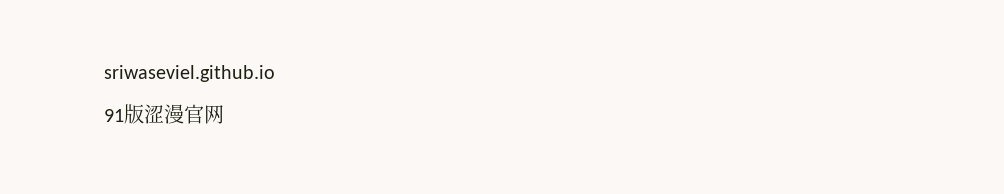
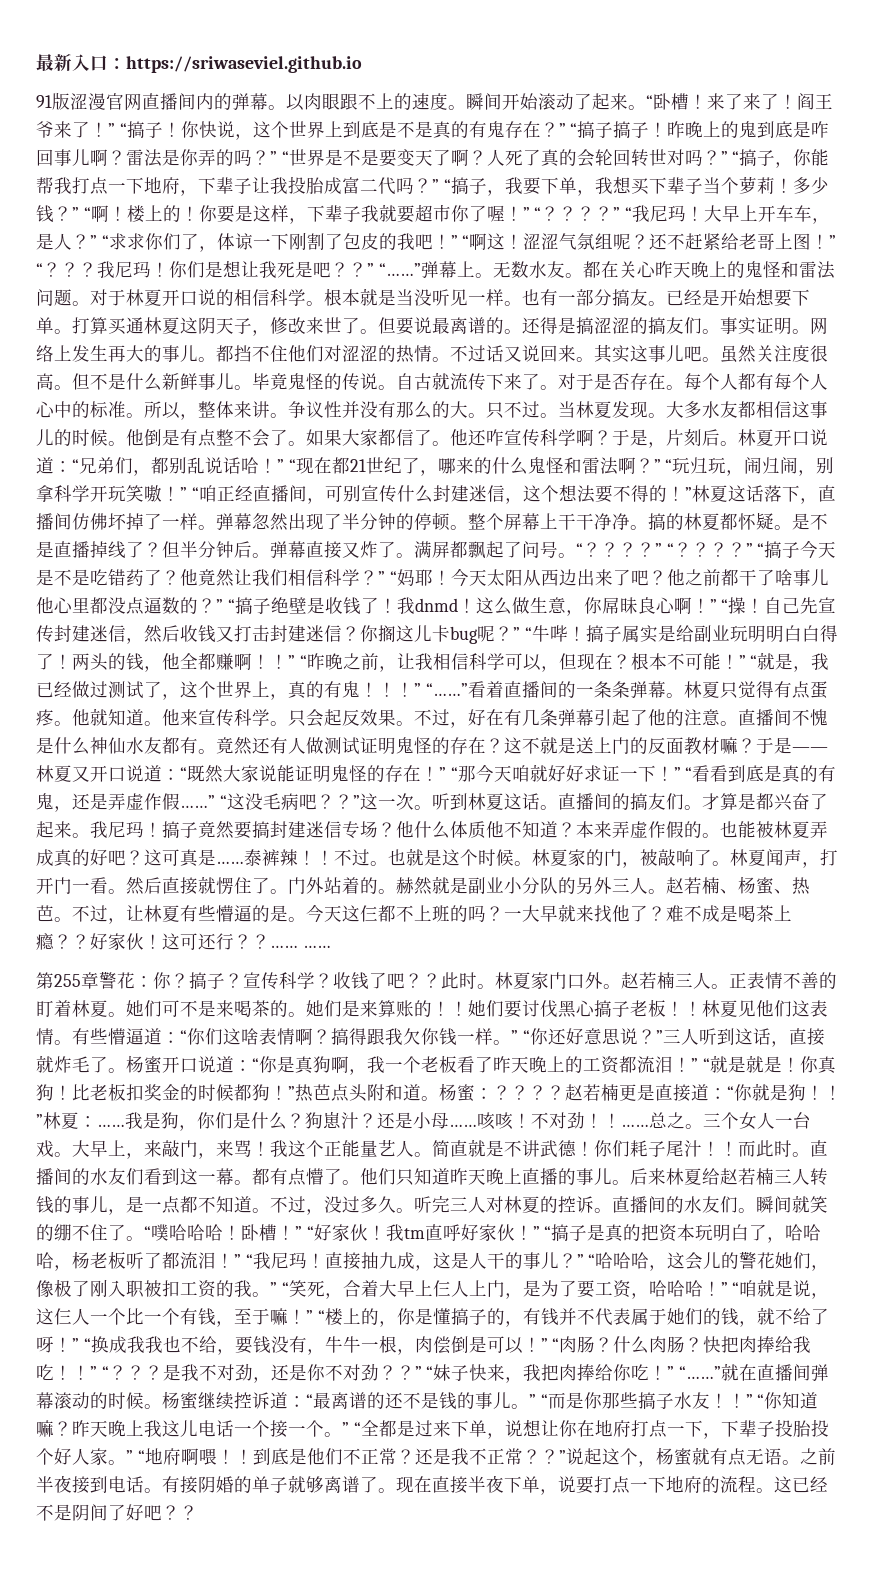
[104,65,275,82] sriwaseviel.github.io -> [36,54,362,73] 最新入口：https://sriwaseviel.github.io
(224, 114) none -> [142,93,833,111] [36,121,830,140] [36,149,830,168] [36,176,829,196] [36,204,831,224] [36,232,837,252] [36,260,835,279] [36,288,810,307] [36,317,828,336] [36,344,828,363] [36,372,828,391] [36,401,828,420] [36,429,828,448] [36,457,835,476] [36,484,836,504] [36,512,828,531] [36,540,837,559] [36,568,829,587] [36,597,837,616] [36,625,838,644] [36,652,830,672] [36,681,828,700] [36,708,828,728] [36,736,828,755] [36,764,837,783] [36,793,828,812] [36,821,828,839] [36,848,838,868] [36,876,810,895] [36,904,792,924] [36,933,331,951] [36,971,837,990] [36,999,828,1018] [36,1028,825,1047] [36,1055,836,1075] [36,1083,842,1102] [36,1111,811,1131] [36,1139,828,1159] [36,1168,828,1186] [36,1195,828,1215] [36,1224,822,1243] [36,1251,830,1271] [36,1279,830,1299] [36,1307,829,1327] [36,1335,812,1355] [36,1363,830,1383] [36,1391,819,1410] [36,1419,829,1439] [36,1447,836,1467] [36,1475,828,1495] [36,1504,198,1521] 直播间内的弹幕。以肉眼跟不上的速度。瞬间开始滚动了起来。“卧槽！来了来了！阎王爷来了！” “搞子！你快说，这个世界上到底是不是真的有鬼存在？” “搞子搞子！昨晚上的鬼到底是咋回事儿啊？雷法是你弄的吗？” “世界是不是要变天了啊？人死了真的会轮回转世对吗？” “搞子，你能帮我打点一下地府，下辈子让我投胎成富二代吗？” “搞子，我要下单，我想买下辈子当个萝莉！多少钱？” “啊！楼上的！你要是这样，下辈子我就要超市你了喔！” “？？？？” “我尼玛！大早上开车车，是人？” “求求你们了，体谅一下刚割了包皮的我吧！” “啊这！涩涩气氛组呢？还不赶紧给老哥上图！” “？？？我尼玛！你们是想让我死是吧？？” “……”弹幕上。无数水友。都在关心昨天晚上的鬼怪和雷法问题。对于林夏开口说的相信科学。根本就是当没听见一样。也有一部分搞友。已经是开始想要下单。打算买通林夏这阴天子，修改来世了。但要说最离谱的。还得是搞涩涩的搞友们。事实证明。网络上发生再大的事儿。都挡不住他们对涩涩的热情。不过话又说回来。其实这事儿吧。虽然关注度很高。但不是什么新鲜事儿。毕竟鬼怪的传说。自古就流传下来了。对于是否存在。每个人都有每个人心中的标准。所以，整体来讲。争议性并没有那么的大。只不过。当林夏发现。大多水友都相信这事儿的时候。他倒是有点整不会了。如果大家都信了。他还咋宣传科学啊？于是，片刻后。林夏开口说道：“兄弟们，都别乱说话哈！” “现在都21世纪了，哪来的什么鬼怪和雷法啊？” “玩归玩，闹归闹，别拿科学开玩笑嗷！” “咱正经直播间，可别宣传什么封建迷信，这个想法要不得的！”林夏这话落下，直播间仿佛坏掉了一样。弹幕忽然出现了半分钟的停顿。整个屏幕上干干净净。搞的林夏都怀疑。是不是直播掉线了？但半分钟后。弹幕直接又炸了。满屏都飘起了问号。“？？？？” “？？？？” “搞子今天是不是吃错药了？他竟然让我们相信科学？” “妈耶！今天太阳从西边出来了吧？他之前都干了啥事儿他心里都没点逼数的？” “搞子绝壁是收钱了！我dnmd！这么做生意，你屌昧良心啊！” “操！自己先宣传封建迷信，然后收钱又打击封建迷信？你搁这儿卡bug呢？” “牛哔！搞子属实是给副业玩明明白白得了！两头的钱，他全都赚啊！！” “昨晚之前，让我相信科学可以，但现在？根本不可能！” “就是，我已经做过测试了，这个世界上，真的有鬼！！！” “……”看着直播间的一条条弹幕。林夏只觉得有点蛋疼。他就知道。他来宣传科学。只会起反效果。不过，好在有几条弹幕引起了他的注意。直播间不愧是什么神仙水友都有。竟然还有人做测试证明鬼怪的存在？这不就是送上门的反面教材嘛？于是——林夏又开口说道：“既然大家说能证明鬼怪的存在！” “那今天咱就好好求证一下！” “看看到底是真的有鬼，还是弄虚作假……” “这没毛病吧？？”这一次。听到林夏这话。直播间的搞友们。才算是都兴奋了起来。我尼玛！搞子竟然要搞封建迷信专场？他什么体质他不知道？本来弄虚作假的。也能被林夏弄成真的好吧？这可真是……泰裤辣！！不过。也就是这个时候。林夏家的门，被敲响了。林夏闻声，打开门一看。然后直接就愣住了。门外站着的。赫然就是副业小分队的另外三人。赵若楠、杨蜜、热芭。不过，让林夏有些懵逼的是。今天这仨都不上班的吗？一大早就来找他了？难不成是喝茶上瘾？？好家伙！这可还行？？…… …… // 第255章警花：你？搞子？宣传科学？收钱了吧？？此时。林夏家门口外。赵若楠三人。正表情不善的盯着林夏。她们可不是来喝茶的。她们是来算账的！！她们要讨伐黑心搞子老板！！林夏见他们这表情。有些懵逼道：“你们这啥表情啊？搞得跟我欠你钱一样。” “你还好意思说？”三人听到这话，直接就炸毛了。杨蜜开口说道：“你是真狗啊，我一个老板看了昨天晚上的工资都流泪！” “就是就是！你真狗！比老板扣奖金的时候都狗！”热芭点头附和道。杨蜜：？？？？赵若楠更是直接道：“你就是狗！！”林夏：……我是狗，你们是什么？狗崽汁？还是小母……咳咳！不对劲！！……总之。三个女人一台戏。大早上，来敲门，来骂！我这个正能量艺人。简直就是不讲武德！你们耗子尾汁！！而此时。直播间的水友们看到这一幕。都有点懵了。他们只知道昨天晚上直播的事儿。后来林夏给赵若楠三人转钱的事儿，是一点都不知道。不过，没过多久。听完三人对林夏的控诉。直播间的水友们。瞬间就笑的绷不住了。“噗哈哈哈！卧槽！” “好家伙！我tm直呼好家伙！” “搞子是真的把资本玩明白了，哈哈哈，杨老板听了都流泪！” “我尼玛！直接抽九成，这是人干的事儿？” “哈哈哈，这会儿的警花她们，像极了刚入职被扣工资的我。” “笑死，合着大早上仨人上门，是为了要工资，哈哈哈！” “咱就是说，这仨人一个比一个有钱，至于嘛！” “楼上的，你是懂搞子的，有钱并不代表属于她们的钱，就不给了呀！” “换成我我也不给，要钱没有，牛牛一根，肉偿倒是可以！” “肉肠？什么肉肠？快把肉捧给我吃！！” “？？？是我不对劲，还是你不对劲？？” “妹子快来，我把肉捧给你吃！” “……”就在直播间弹幕滚动的时候。杨蜜继续控诉道：“最离谱的还不是钱的事儿。” “而是你那些搞子水友！！” “你知道嘛？昨天晚上我这儿电话一个接一个。” “全都是过来下单，说想让你在地府打点一下，下辈子投胎投个好人家。” “地府啊喂！！到底是他们不正常？还是我不正常？？”说起这个，杨蜜就有点无语。之前半夜接到电话。有接阴婚的单子就够离谱了。现在直接半夜下单，说要打点一下地府的流程。这已经不是阴间了好吧？？

